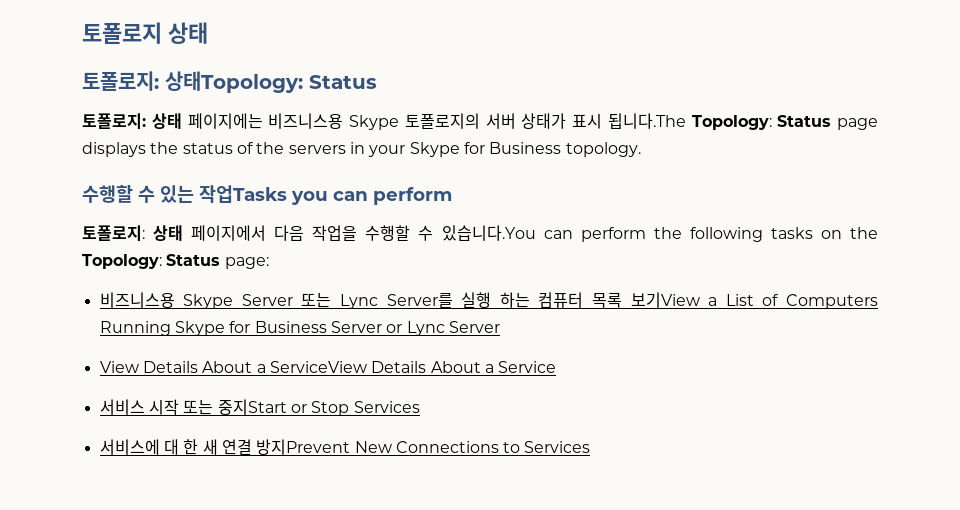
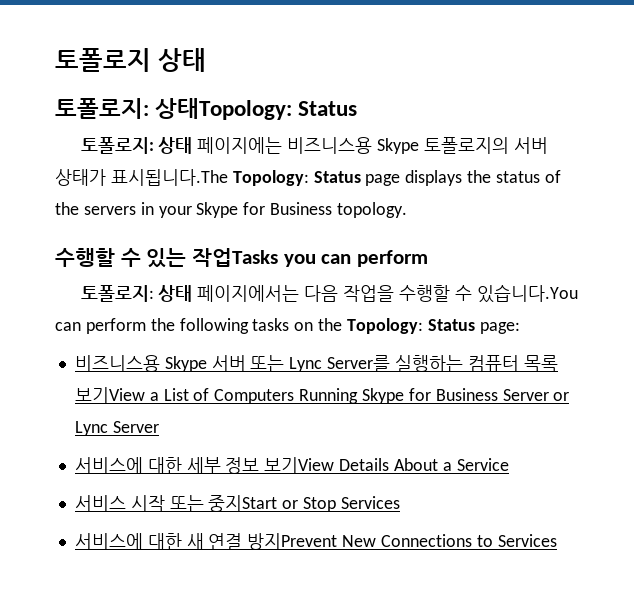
[572,113,686,129] 표시 됩니다.The -> [110,169,228,186] 표시됩니다.The
[191,225,267,241] 페이지에서 -> [197,285,300,302] 페이지에서는
[241,294,293,306] Server -> [211,355,246,372] 서버
[461,292,530,308] 실행 하는 -> [394,355,463,372] 실행하는
[99,361,367,373] View Details About a ServiceView -> [74,457,335,474] 서비스에 대한 세부 정보 보기View
[163,439,199,455] 대 한 -> [147,533,182,550] 대한

